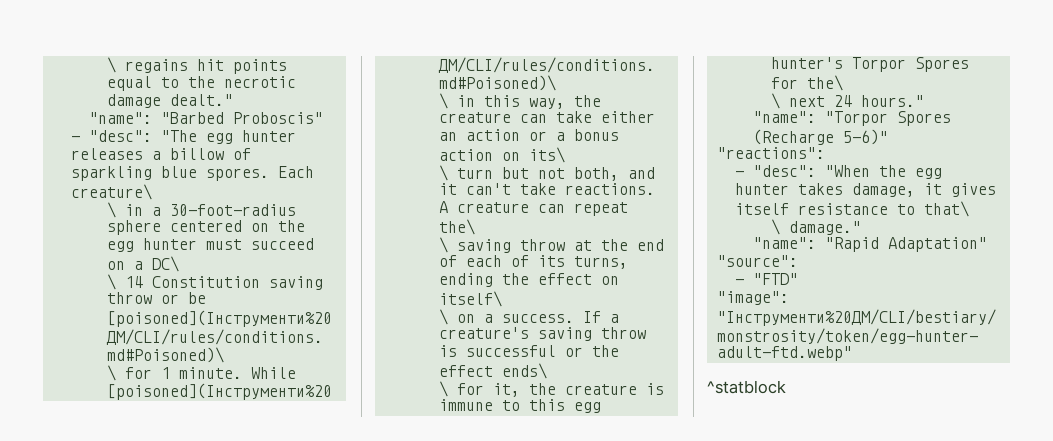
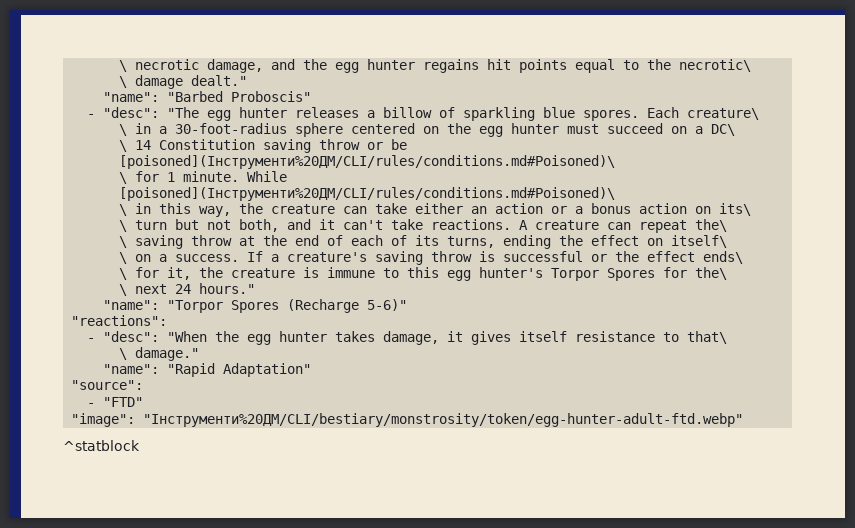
[107,57,117,73] \ -> [119,59,416,73] \ necrotic damage, and the egg hunter
[224,76,297,88] necrotic -> [679,59,752,72] [119,76,128,88] necrotic\ // \

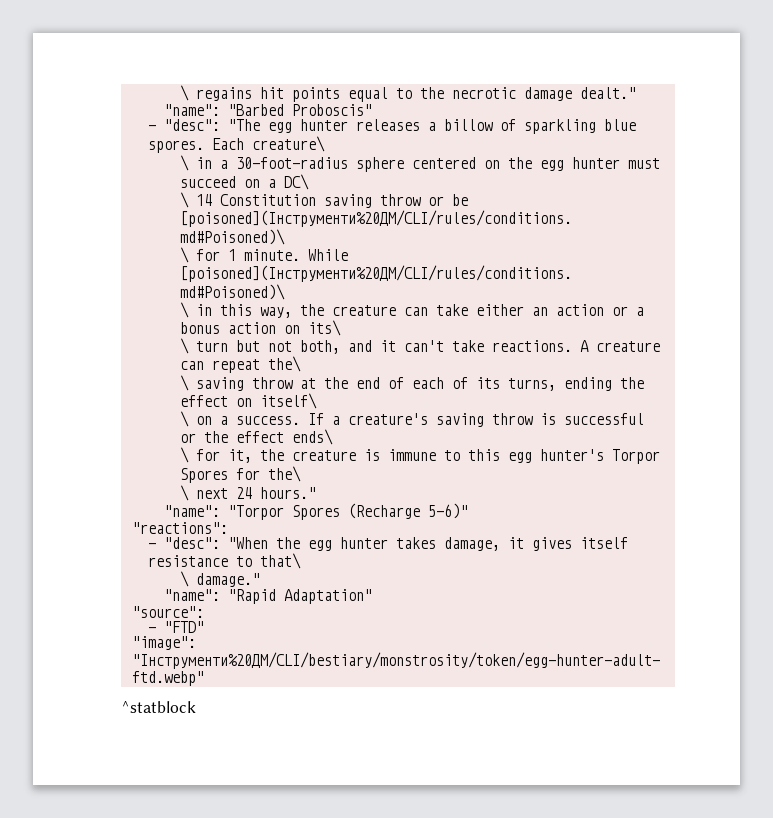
[119,59,416,73] \ necrotic damage, and the egg hunter -> [179,85,189,101] \
[679,59,752,72] [119,76,128,88] necrotic\ // \ -> [451,87,516,99] necrotic

